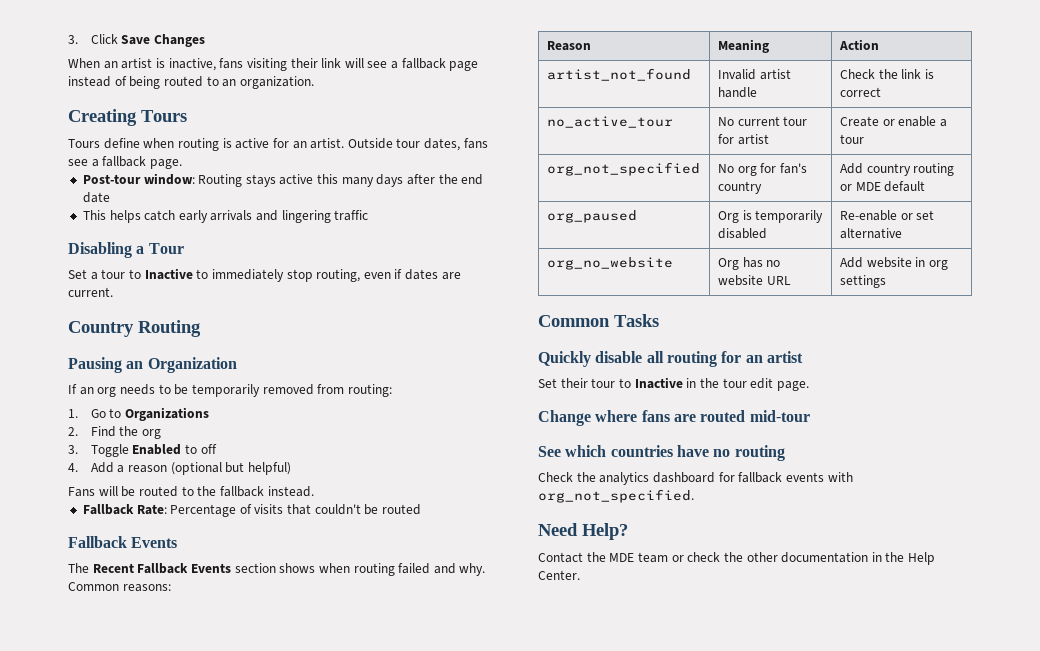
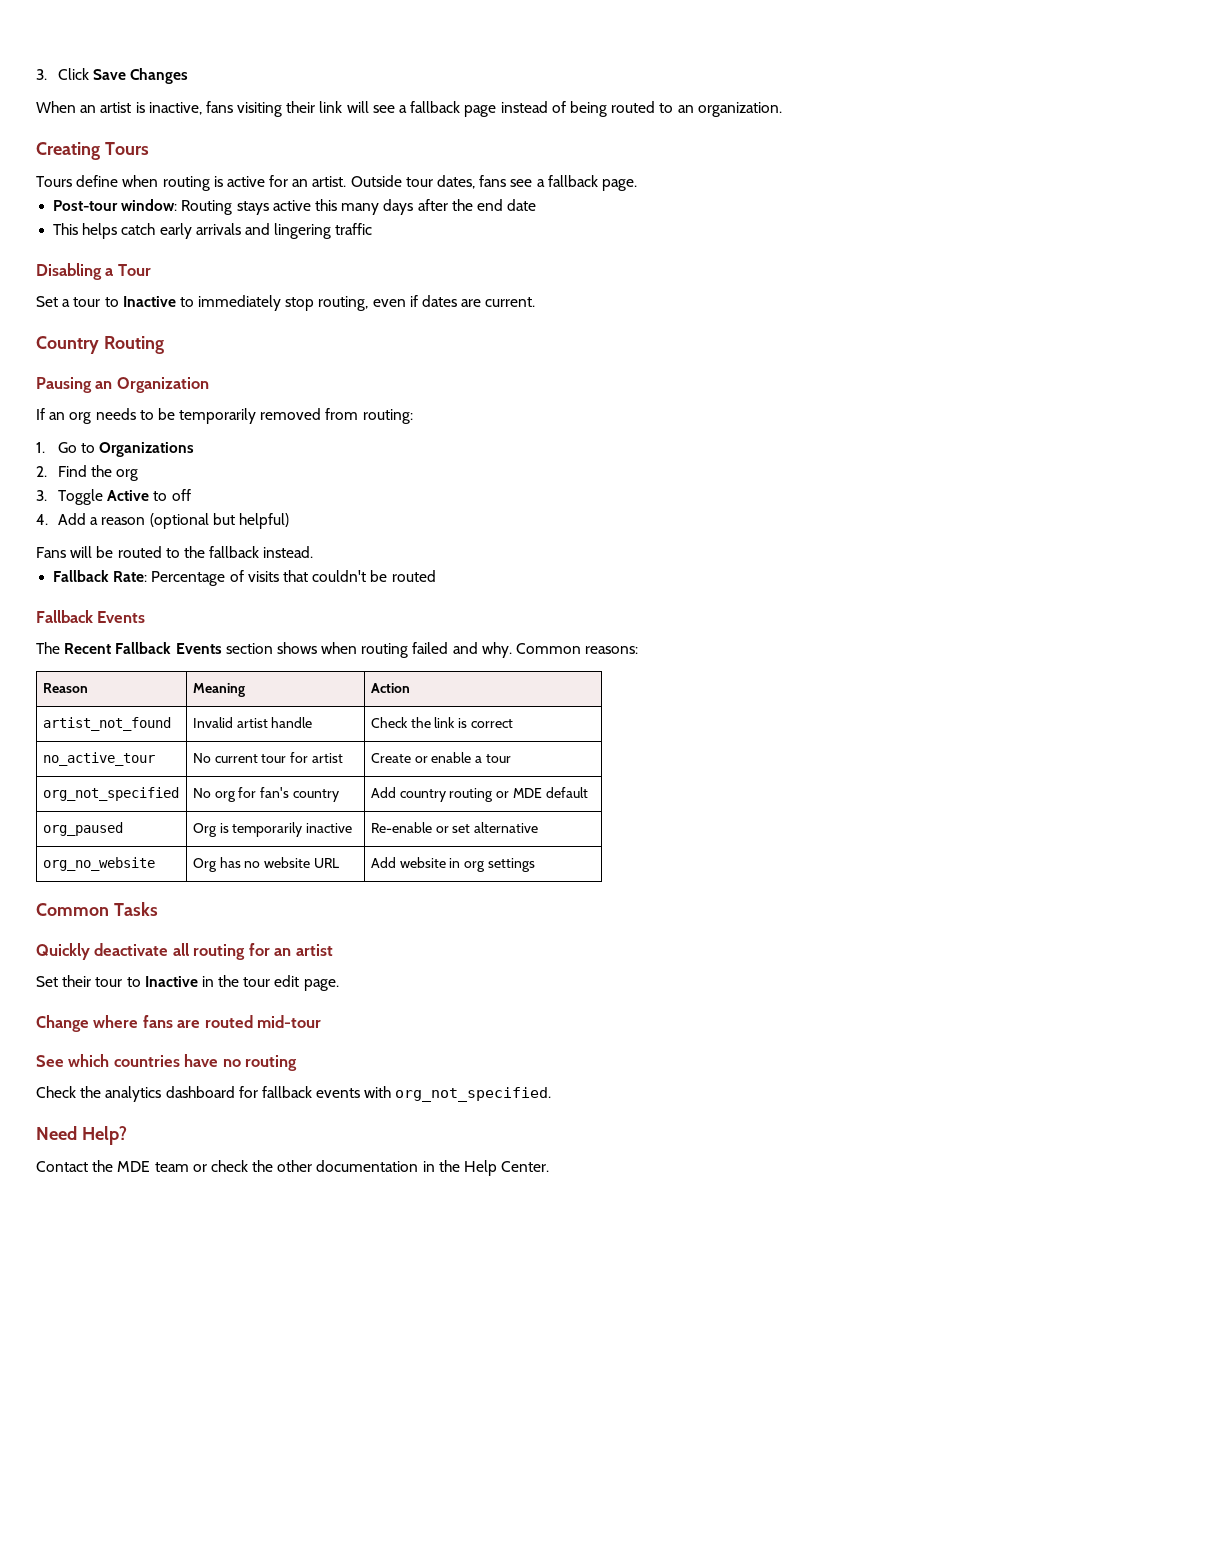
[132,444,182,455] Enabled -> [107,490,150,501] Active
[717,228,767,239] disabled -> [306,823,353,833] inactive
[595,351,643,363] disable -> [94,943,169,956] deactivate

